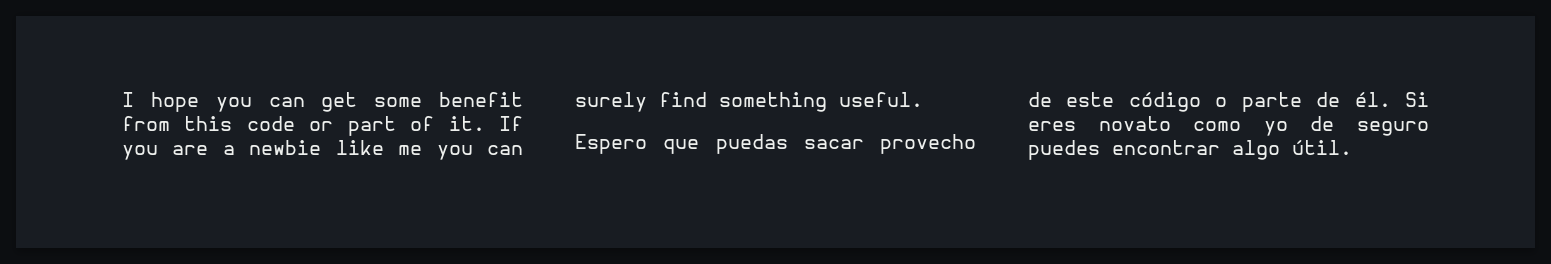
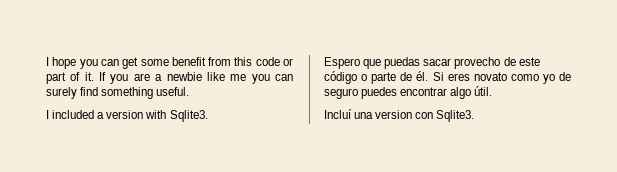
(923, 99) none -> [46,110,208,122] // I included a version with Sqlite3.
(1352, 147) none -> [324,109,475,122] // Incluí una version con Sqlite3.

